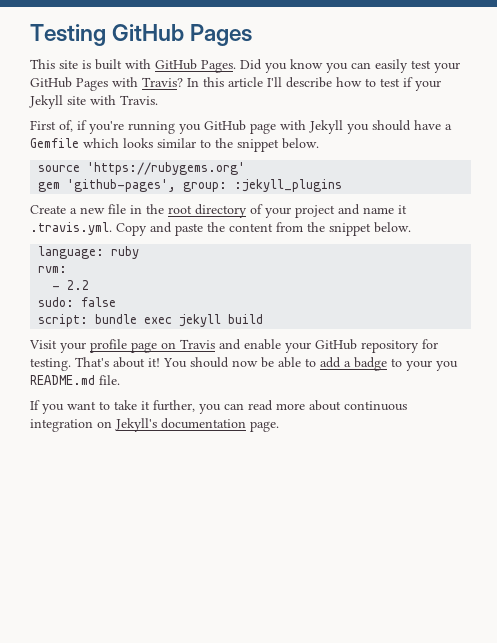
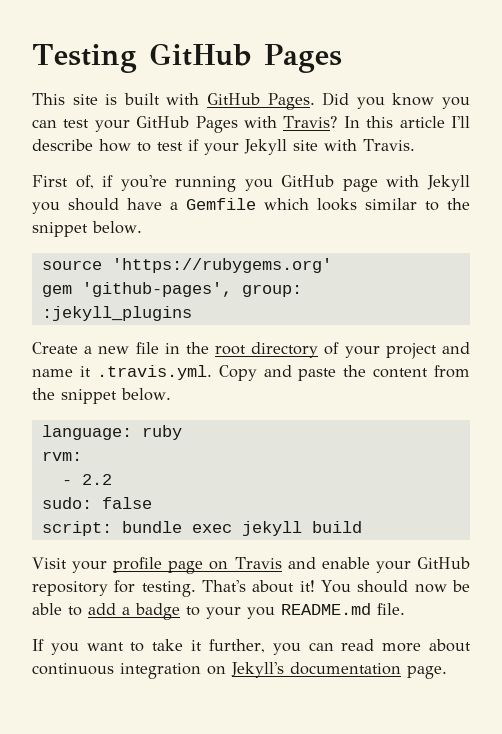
[375,59,408,73] easily -> (57, 123) none

